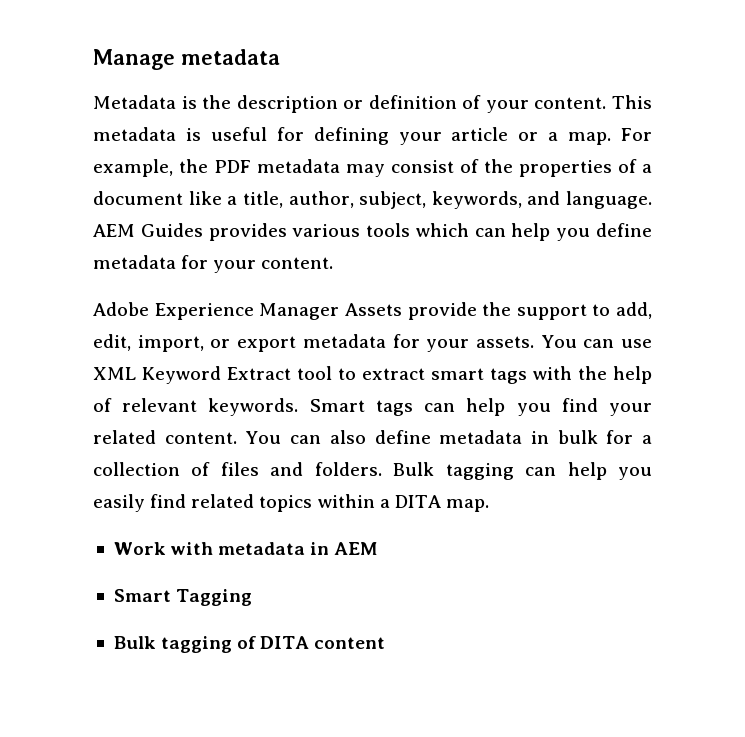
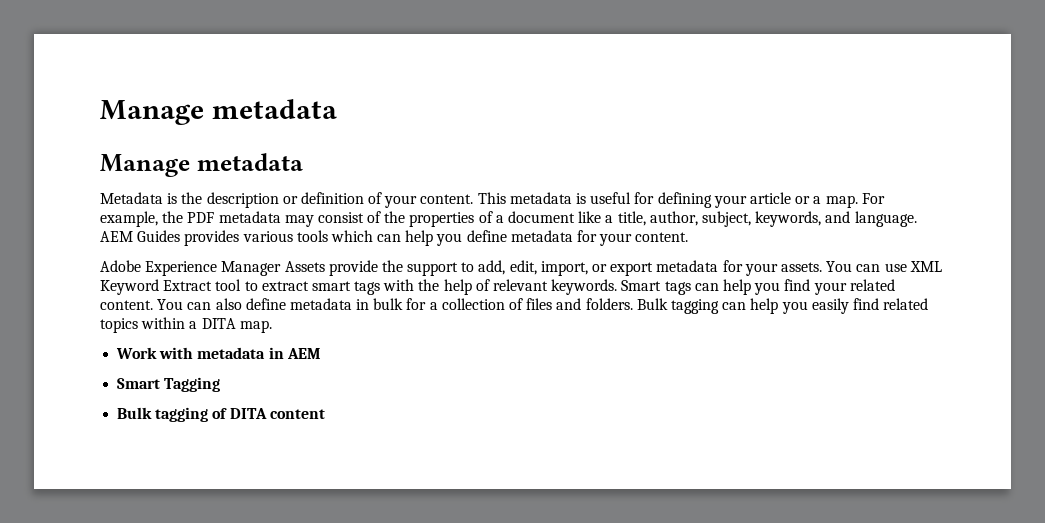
[93,49,280,70] Manage metadata -> [100,99,337,125] [100,153,303,177] Manage metadata // Manage metadata

